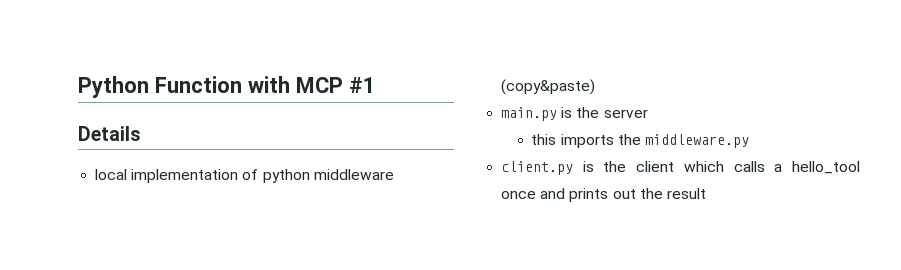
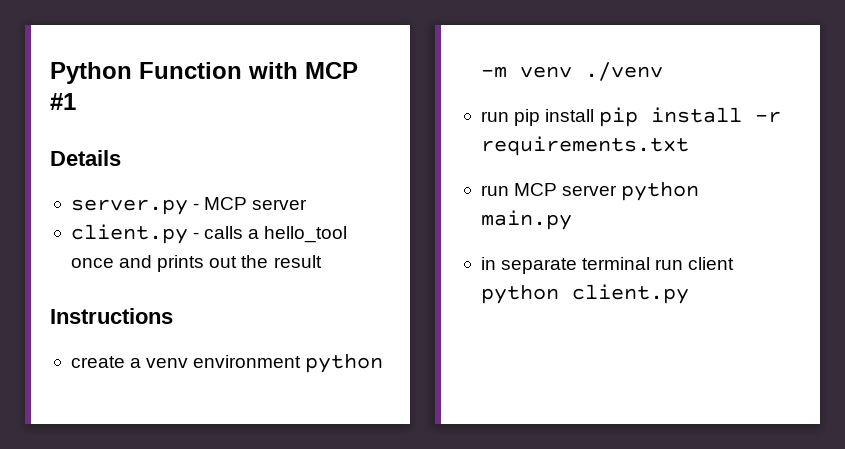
[95,169,394,183] [501,79,596,95] [501,107,648,121] [531,134,750,148] [501,161,724,175] local implementation of python middleware (copy&paste) // main.py is the server // this imports the middleware.py // client.py is the client which -> [70,197,308,215] [70,224,200,244] server.py - MCP server // client.py -
(706, 193) none -> [50,308,173,324] [70,353,384,373] [480,62,663,81] [480,107,782,127] [480,136,689,156] [480,181,700,201] [480,210,572,230] [480,257,735,274] [480,284,689,304] // Instructions // create a venv environment python -m venv ./venv // run pip install pip install -r requirements.txt // run MCP server python main.py // in separate terminal run client python client.py

